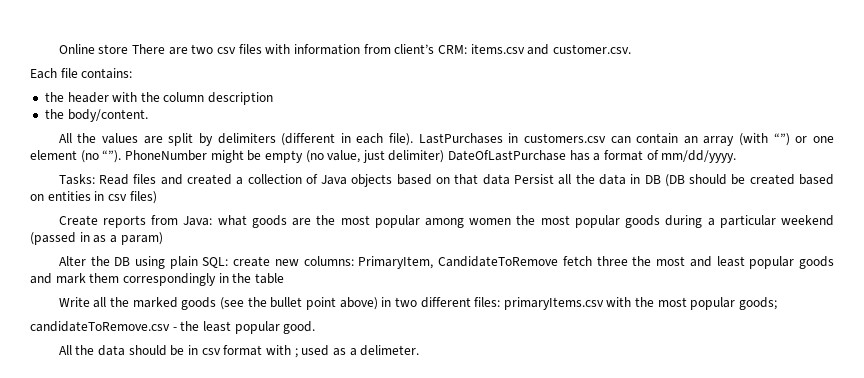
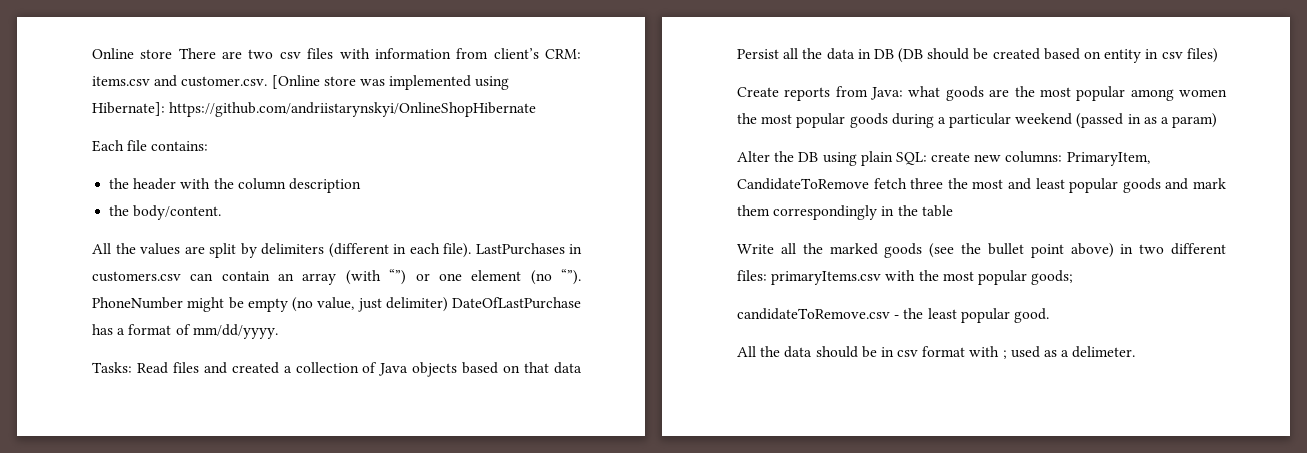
(631, 49) none -> [271,75,510,90] [92,102,537,117] [Online store was implemented using Hibernate]: https://github.com/andriistarynskyi/OnlineShopHibernate
[47,191,91,201] entities -> [1104,49,1142,63] entity

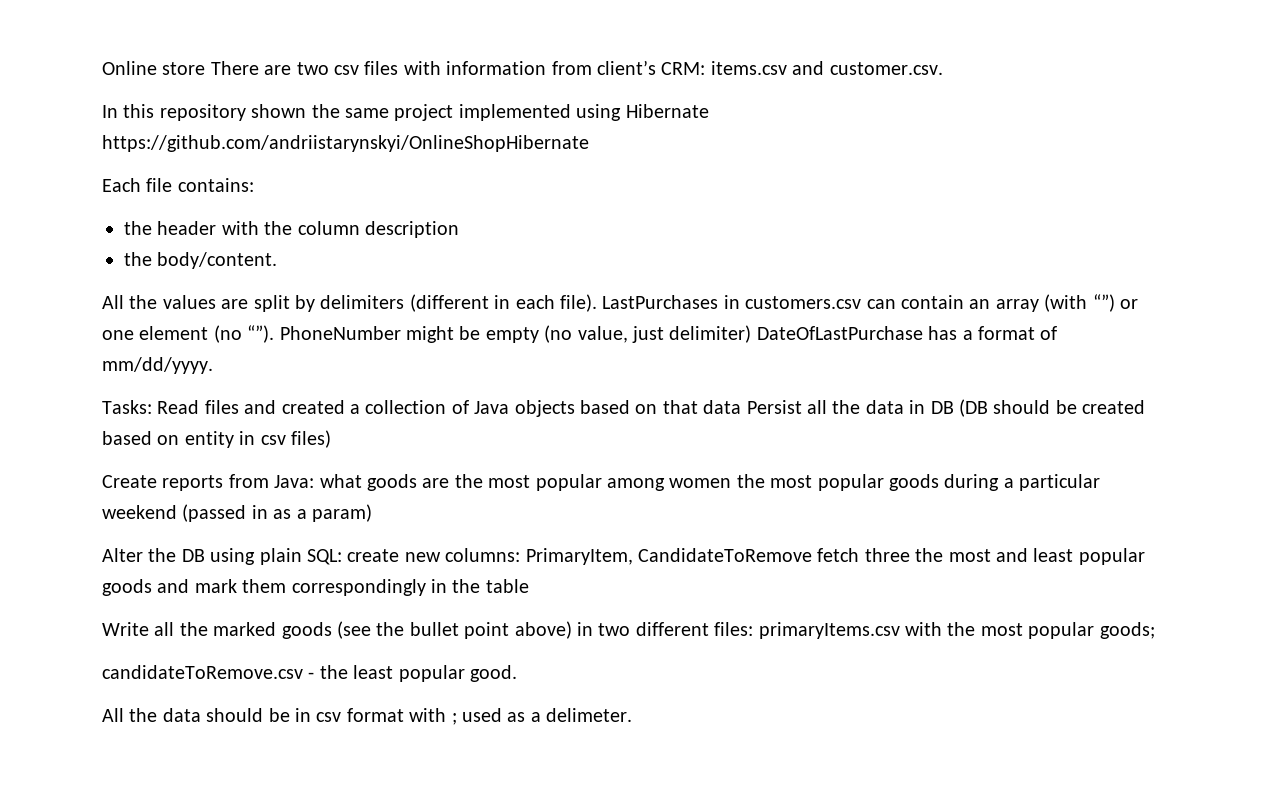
[271,75,385,89] [Online store was -> [102,104,454,121] // In this repository shown the same project
[92,102,165,116] Hibernate]: -> [625,104,709,118] Hibernate

